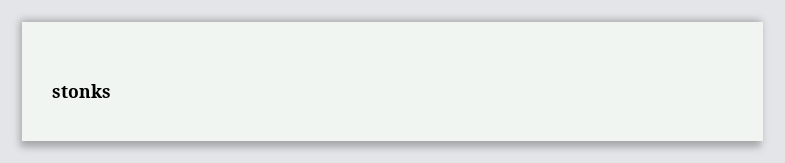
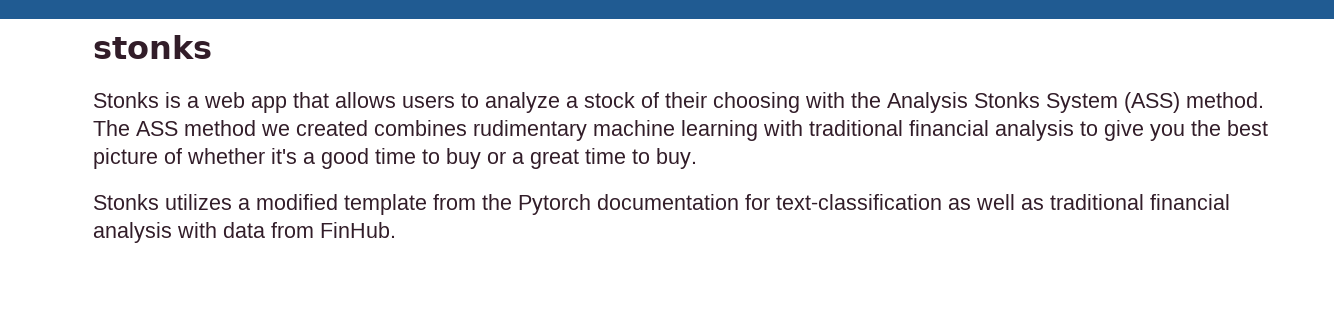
(111, 91) none -> [93,92,1264,113] [93,120,1268,141] [93,148,697,169] [93,194,1230,215] [93,222,396,243] // Stonks is a web app that allows users to analyze a stock of their choosing with the Analysis Stonks System (ASS) method. The ASS method we created combines rudimentary machine learning with traditional financial analysis to give you the best picture of whether it's a good time to buy or a great time to buy. // Stonks utilizes a modified template from the Pytorch documentation for text-classification as well as traditional financial analysis with data from FinHub.

